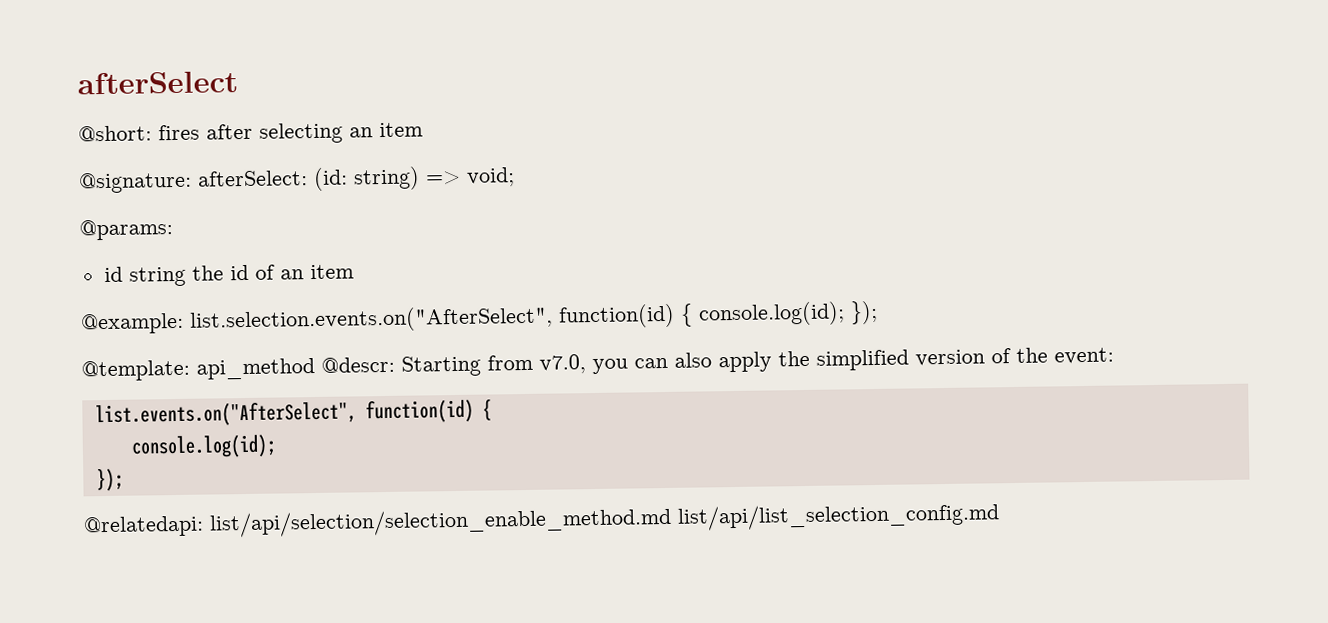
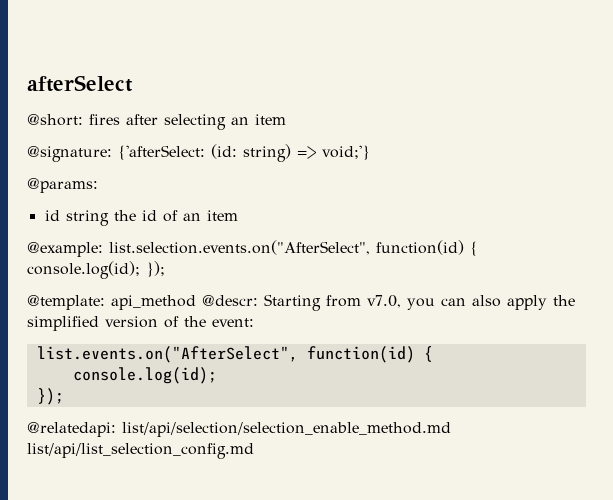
[197,170,308,187] afterSelect: -> [118,145,205,160] {'afterSelect:
[466,167,515,187] void; -> [322,145,370,160] void;'}

